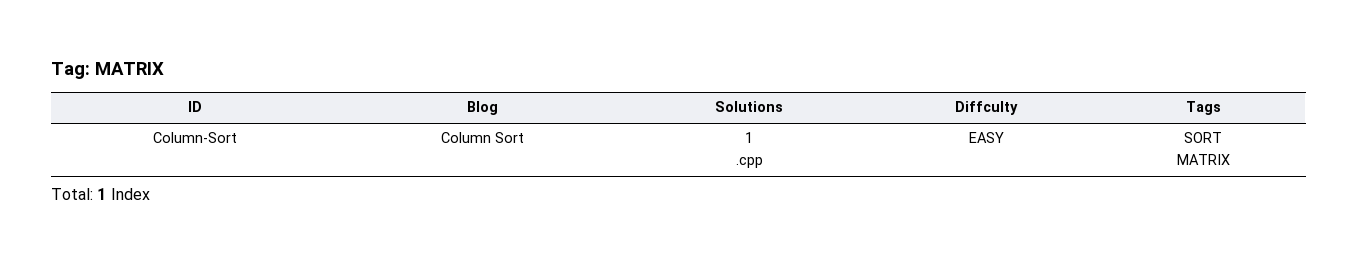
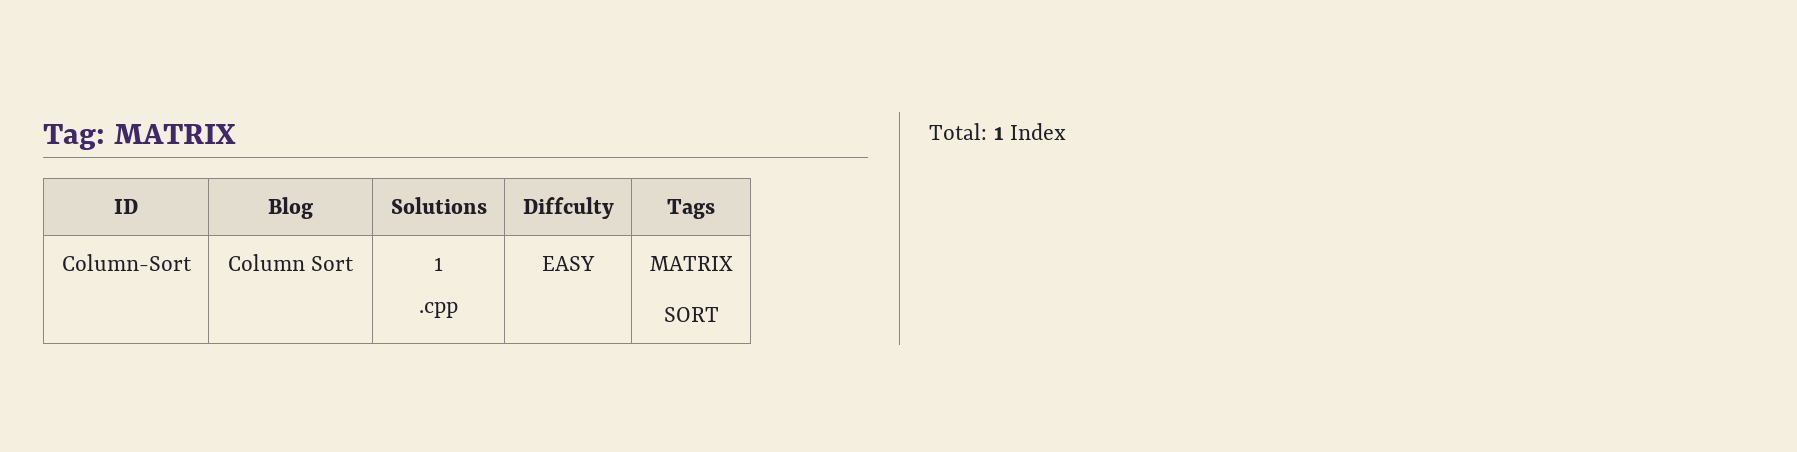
(1004, 137) none -> [649,256,733,271] MATRIX //
[1176,154,1230,165] // MATRIX -> (719, 314) none

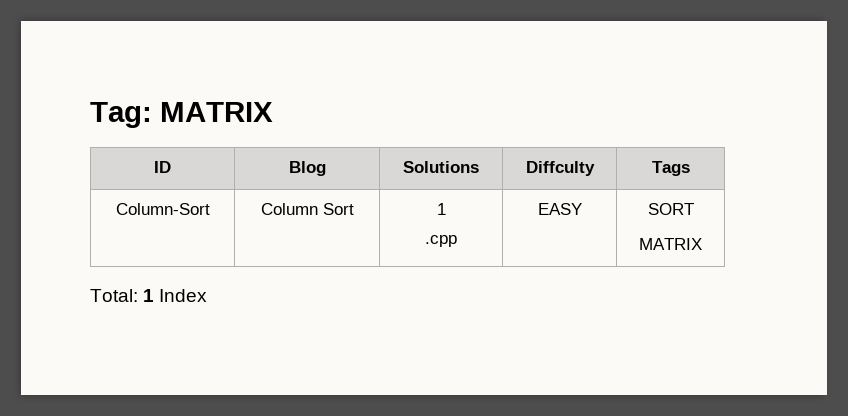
[649,256,733,271] [663,307,719,322] MATRIX // SORT -> [647,203,694,215] [639,238,702,250] SORT // MATRIX

